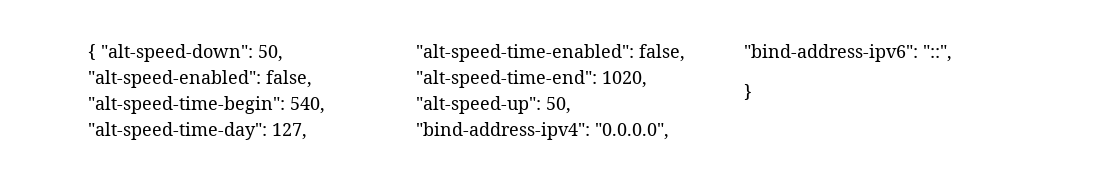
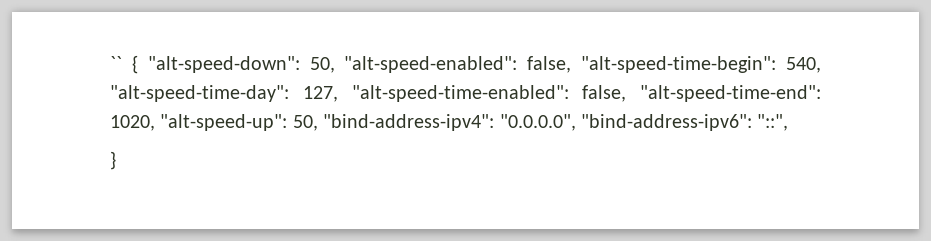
(88, 52) none -> [110,56,122,70] ``

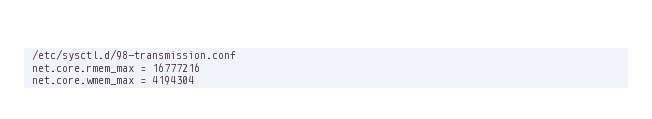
[110,55,821,74] [110,85,821,102] [110,114,789,131] [110,151,116,170] `` { "alt-speed-down": 50, "alt-speed-enabled": false, "alt-speed-time-begin": 540, "alt-speed-time-day": 127, "alt-speed-time-enabled": false, "alt-speed-time-end": 1020, "alt-speed-up": 50, "bind-address-ipv4": "0.0.0.0", "bind-address-ipv6": "::", // } -> [31,49,236,61] [31,63,200,73] [31,76,194,85] /etc/sysctl.d/98-transmission.conf // net.core.rmem_max = 16777216 // net.core.wmem_max = 4194304

